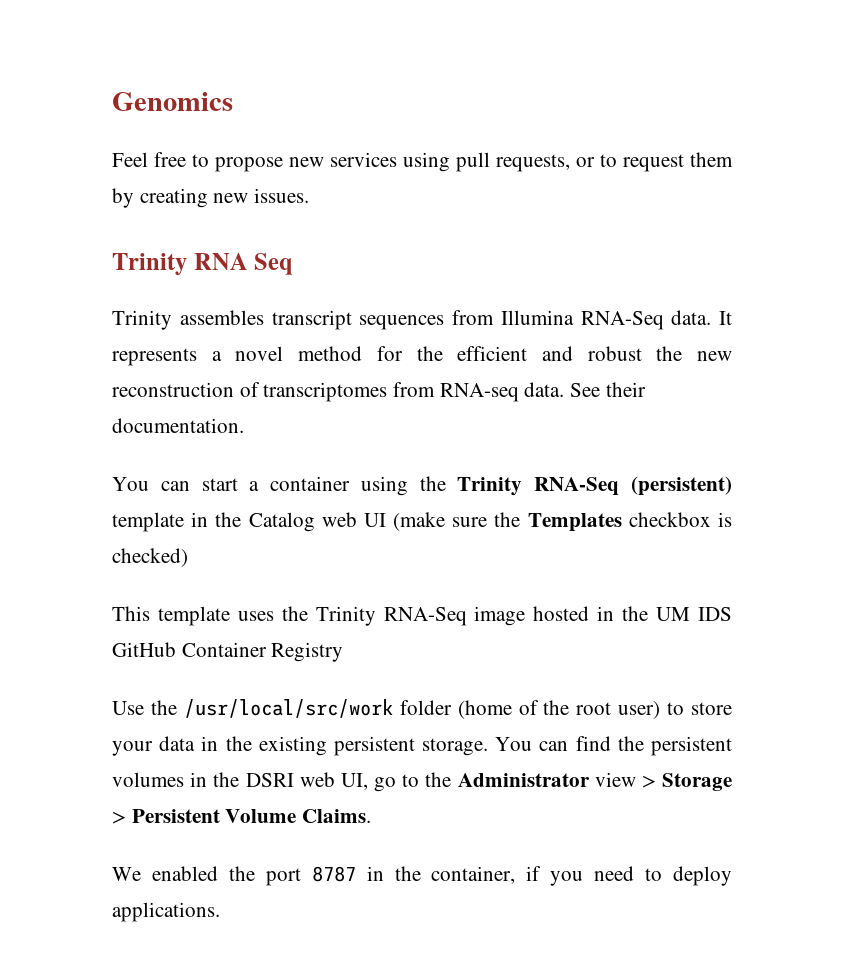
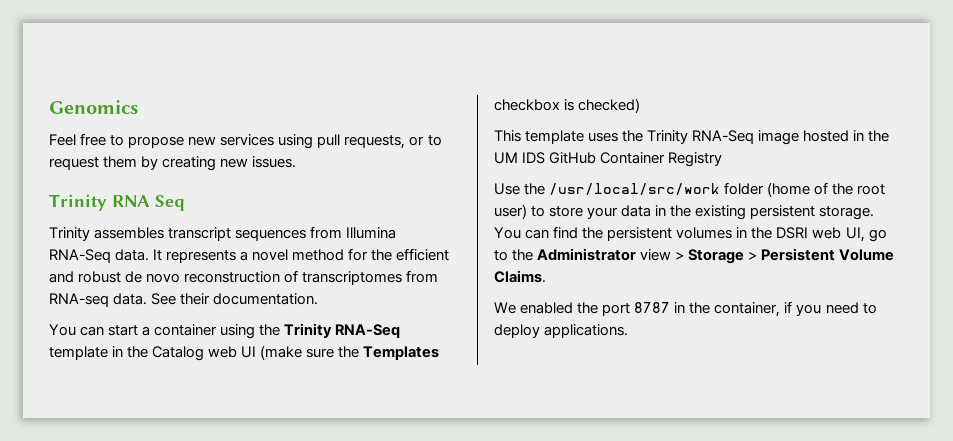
[656,346,732,361] the new -> [125,271,181,283] de novo
[631,476,732,496] (persistent) -> (401, 331) none

